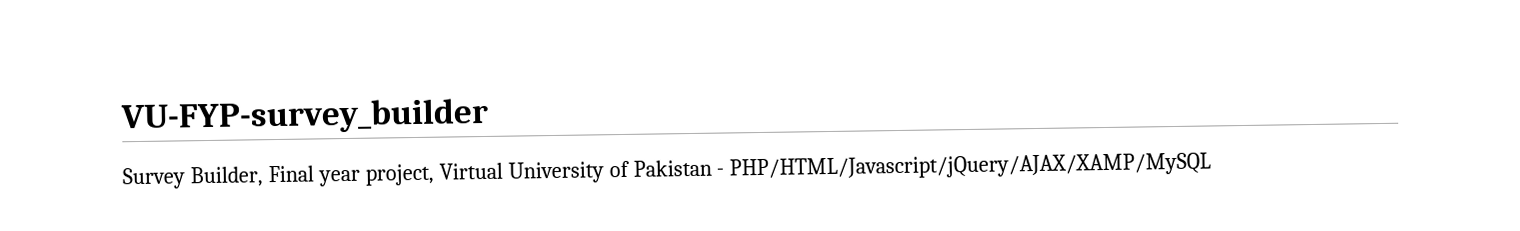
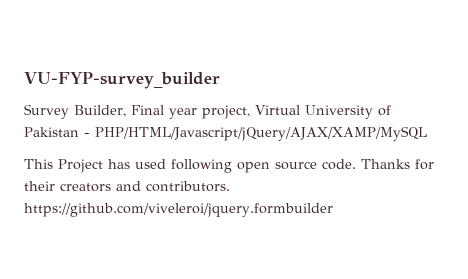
(1212, 166) none -> [24,159,434,173] [24,181,230,192] [24,203,333,217] // This Project has used following open source code. Thanks for their creators and contributors. https://github.com/viveleroi/jquery.formbuilder

